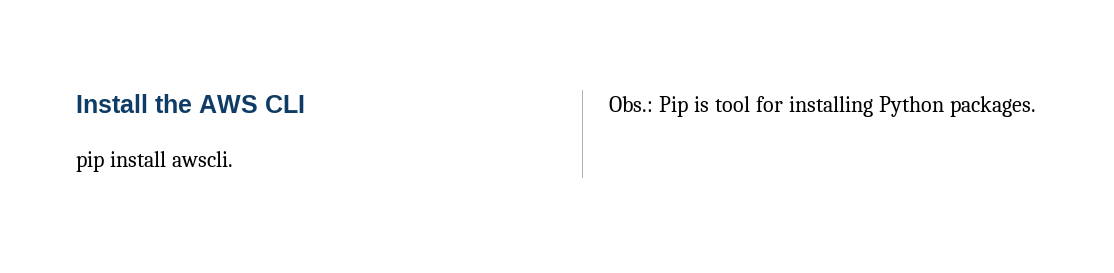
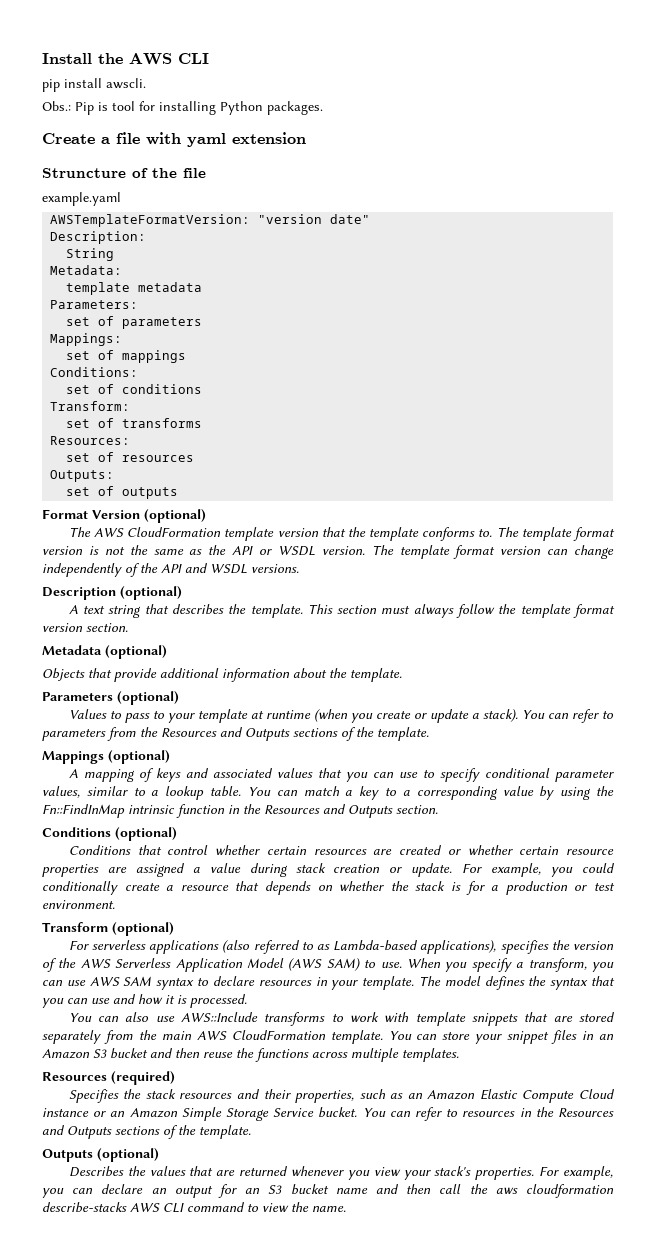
(1036, 106) none -> [42,132,306,147] [42,168,206,178] [42,192,121,206] [50,214,371,227] [50,231,147,244] [66,248,115,261] [50,265,123,275] [66,282,203,295] [50,300,139,309] [66,316,203,329] [50,333,123,346] [66,350,187,363] [50,367,139,377] [66,384,203,394] [50,401,131,411] [66,418,203,428] [50,436,131,445] [66,452,195,462] [50,470,115,482] [66,486,179,499] [42,509,206,523] [68,527,616,541] [42,545,614,559] [42,563,299,577] [42,586,182,600] [68,604,615,618] [42,623,128,632] [42,645,167,659] [42,668,402,682] [42,691,179,705] [68,709,614,723] [42,727,429,741] [42,750,170,764] [68,768,614,782] [42,786,614,800] [42,804,438,818] [42,827,177,841] [68,845,614,855] [42,863,615,877] [42,881,616,895] [42,900,115,909] [42,922,174,936] [68,940,614,954] [42,958,614,972] [42,976,615,990] [42,994,247,1008] [68,1012,615,1026] [42,1030,615,1044] [42,1048,459,1062] [42,1071,175,1085] [68,1089,615,1103] [42,1107,614,1121] [42,1125,251,1139] [42,1148,159,1162] [68,1166,613,1180] [42,1184,614,1198] [42,1202,346,1213] // Create a file with yaml extension // Struncture of the file // example.yaml // AWSTemplateFormatVersion: "version date" // Description: // String // Metadata: // template metadata // Parameters: // set of parameters // Mappings: // set of mappings // Conditions: // set of conditions // Transform: // set of transforms // Resources: // set of resources // Outputs: // set of outputs // Format Version (optional) // The AWS CloudFormation template version that the template conforms to. The template format version is not the same as the API or WSDL version. The template format version can change independently of the API and WSDL versions. // Description (optional) // A text string that describes the template. This section must always follow the template format version section. // Metadata (optional) // Objects that provide additional information about the template. // Parameters (optional) // Values to pass to your template at runtime (when you create or update a stack). You can refer to parameters from the Resources and Outputs sections of the template. // Mappings (optional) // A mapping of keys and associated values that you can use to specify conditional parameter values, similar to a lookup table. You can match a key to a corresponding value by using the Fn::FindInMap intrinsic function in the Resources and Outputs section. // Conditions (optional) // Conditions that control whether certain resources are created or whether certain resource properties are assigned a value during stack creation or update. For example, you could conditionally create a resource that depends on whether the stack is for a production or test environment. // Transform (optional) // For serverless applications (also referred to as Lambda-based applications), specifies the version of the AWS Serverless Application Model (AWS SAM) to use. When you specify a transform, you can use AWS SAM syntax to declare resources in your template. The model defines the syntax that you can use and how it is processed. // You can also use AWS::Include transforms to work with template snippets that are stored separately from the main AWS CloudFormation template. You can store your snippet files in an Amazon S3 bucket and then reuse the functions across multiple templates. // Resources (required) // Specifies the stack resources and their properties, such as an Amazon Elastic Compute Cloud instance or an Amazon Simple Storage Service bucket. You can refer to resources in the Resources and Outputs sections of the template. // Outputs (optional) // Describes the values that are returned whenever you view your stack's properties. For example, you can declare an output for an S3 bucket name and then call the aws cloudformation describe-stacks AWS CLI command to view the name.

